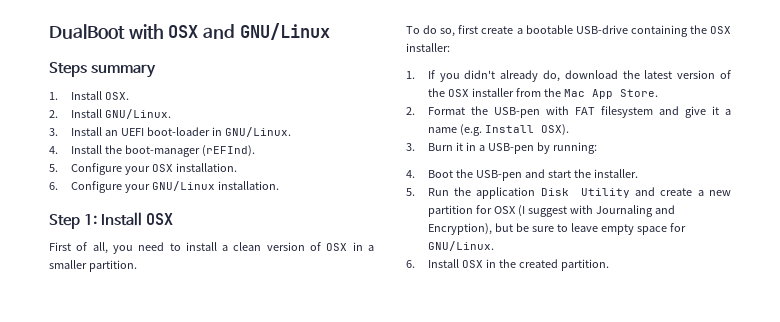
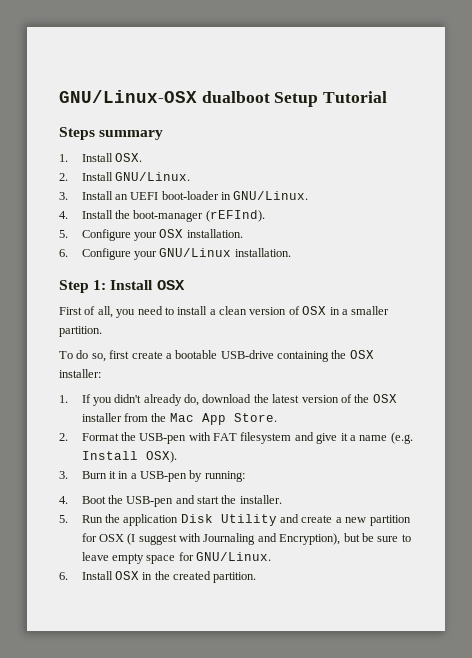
[49,23,330,40] DualBoot with OSX and GNU/Linux -> [59,90,388,107] GNU/Linux-OSX dualboot Setup Tutorial

